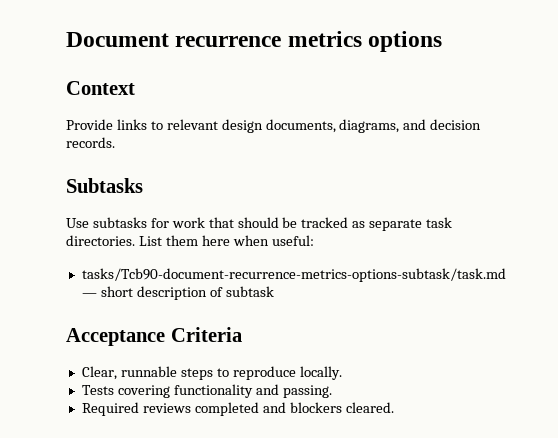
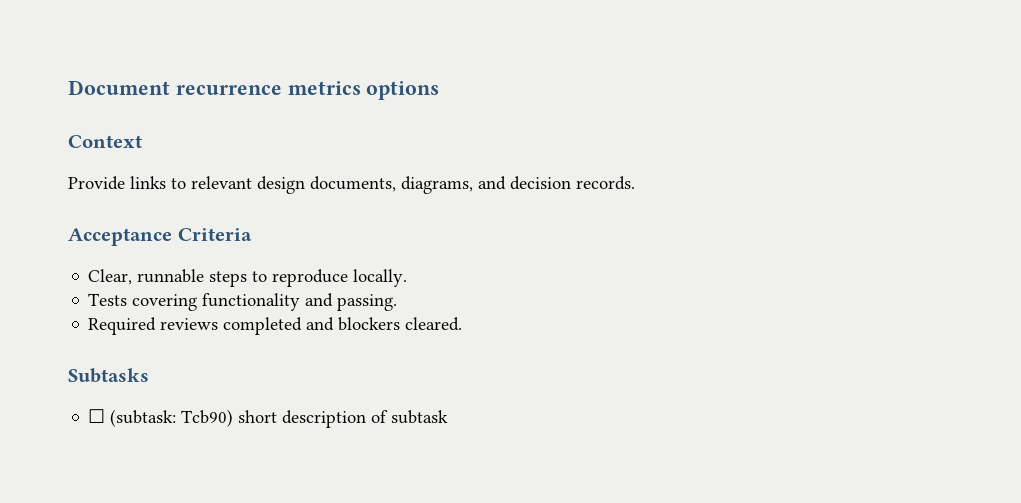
[66,178,143,193] [66,217,453,231] [66,235,314,246] [81,268,506,282] [81,286,274,300] // Subtasks // Use subtasks for work that should be tracked as separate task directories. List them here when useful: // tasks/Tcb90-document-recurrence-metrics-options-subtask/task.md — short description of subtask -> (635, 183) none
(394, 407) none -> [68,368,149,383] [88,409,449,428] // Subtasks // ☐ (subtask: Tcb90) short description of subtask

